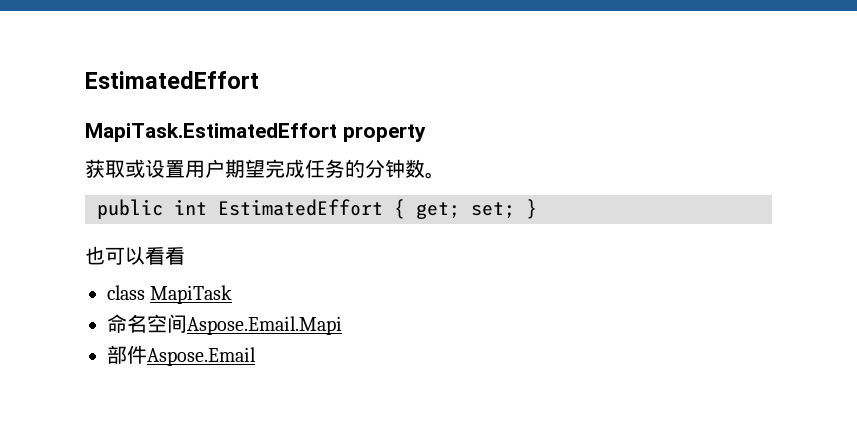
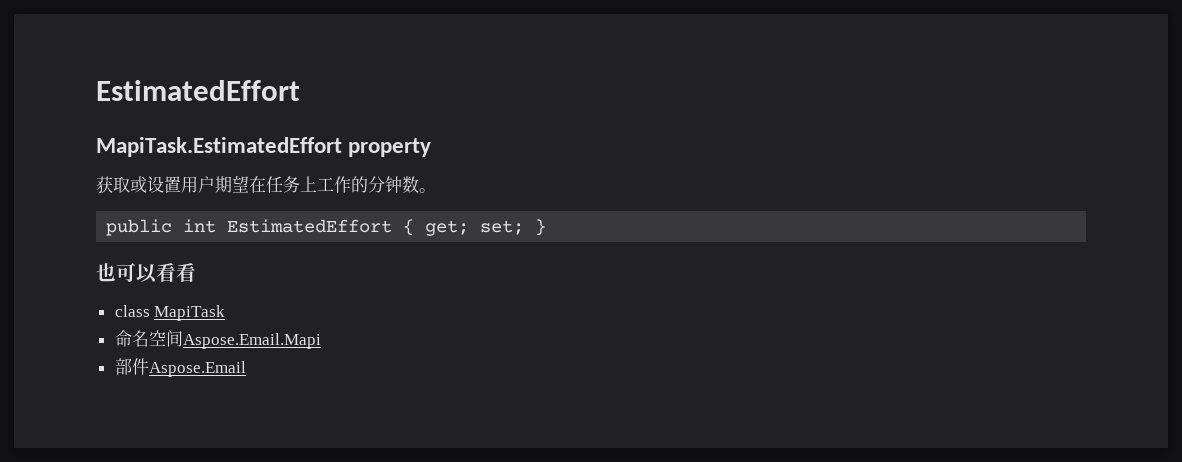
[265,159,345,178] 完成任务 -> [249,176,351,193] 在任务上工作

